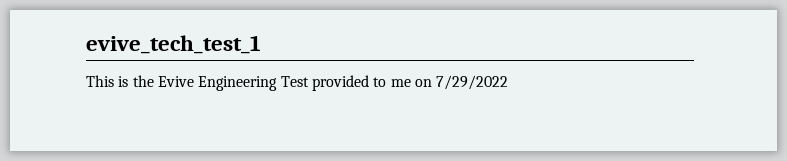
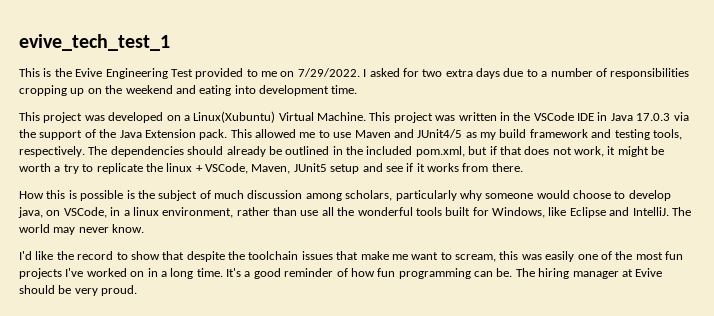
[436,75,509,90] 7/29/2022 -> [297,68,690,79] [19,85,358,96] [19,111,689,123] [19,129,682,140] [19,146,665,157] [19,163,523,174] [19,190,671,201] [18,207,691,218] [19,224,145,235] [19,251,683,262] [19,268,663,279] [19,285,138,296] 7/29/2022. I asked for two extra days due to a number of responsibilities cropping up on the weekend and eating into development time. // This project was developed on a Linux(Xubuntu) Virtual Machine. This project was written in the VSCode IDE in Java 17.0.3 via the support of the Java Extension pack. This allowed me to use Maven and JUnit4/5 as my build framework and testing tools, respectively. The dependencies should already be outlined in the included pom.xml, but if that does not work, it might be worth a try to replicate the linux + VSCode, Maven, JUnit5 setup and see if it works from there. // How this is possible is the subject of much discussion among scholars, particularly why someone would choose to develop java, on VSCode, in a linux environment, rather than use all the wonderful tools built for Windows, like Eclipse and IntelliJ. The world may never know. // I'd like the record to show that despite the toolchain issues that make me want to scream, this was easily one of the most fun projects I've worked on in a long time. It's a good reminder of how fun programming can be. The hiring manager at Evive should be very proud.

